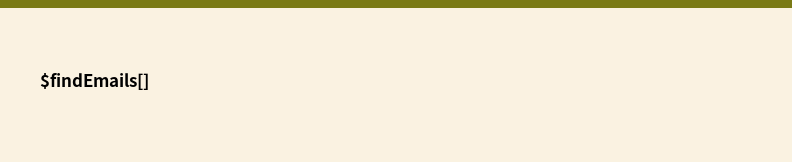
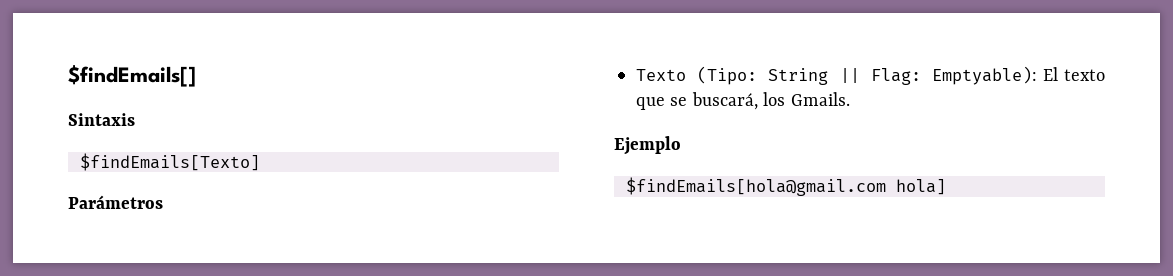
(149, 81) none -> [68,113,135,126] [80,153,260,171] [68,195,163,209] [636,66,1105,85] [636,92,850,110] [614,136,681,155] [626,177,946,196] // Sintaxis // $findEmails[Texto] // Parámetros // Texto (Tipo: String || Flag: Emptyable): El texto que se buscará, los Gmails. // Ejemplo // $findEmails[hola@gmail.com hola]

